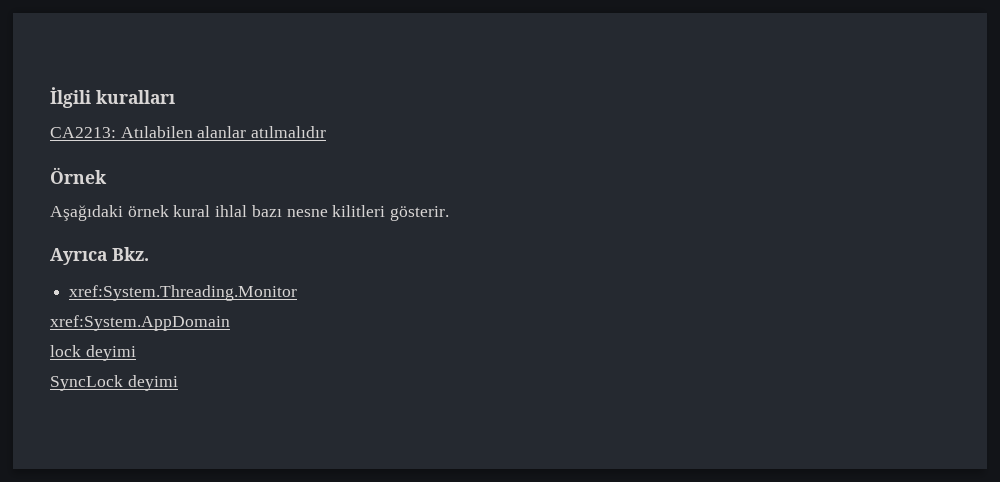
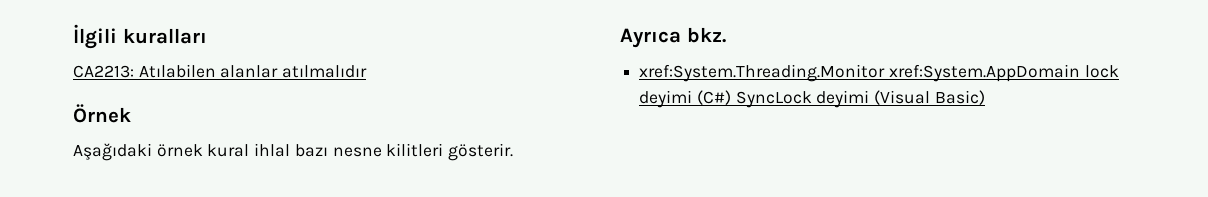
[112,247,149,261] Bkz. -> [686,27,726,43] bkz.
(298, 293) // -> (886, 73) none
(230, 323) // -> (1080, 73) none
(136, 353) // -> [696,90,731,105] (C#)
(178, 383) none -> [874,90,985,105] (Visual Basic)

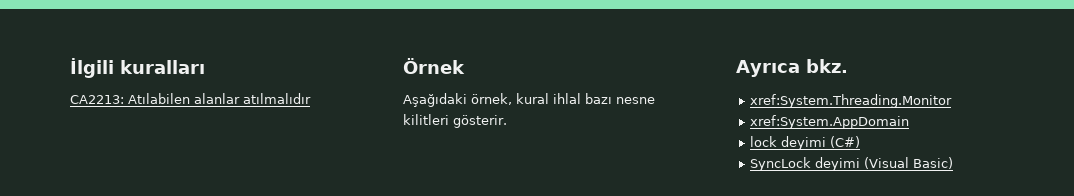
[156,144,203,157] örnek -> [471,93,512,105] örnek,
(886, 73) none -> (953, 101) //
(1080, 73) none -> (910, 122) //
(731, 97) none -> (861, 142) //

